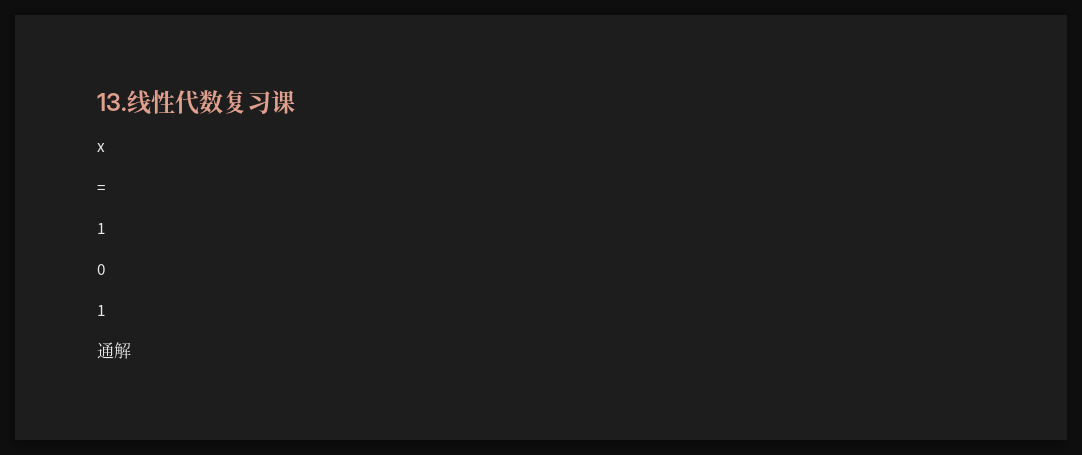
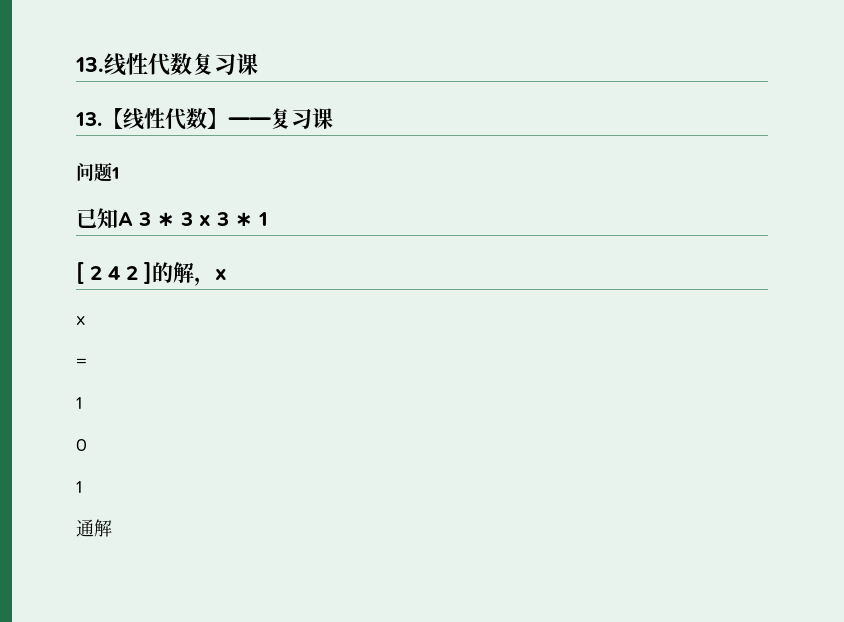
(295, 102) none -> [75,108,333,130] [76,162,119,182] [76,208,268,229] [76,262,227,286] // 13.【线性代数】——复习课 // 问题1 // 已知A 3 ∗ 3 x 3 ∗ 1 // [ 2 4 2 ]的解，x

